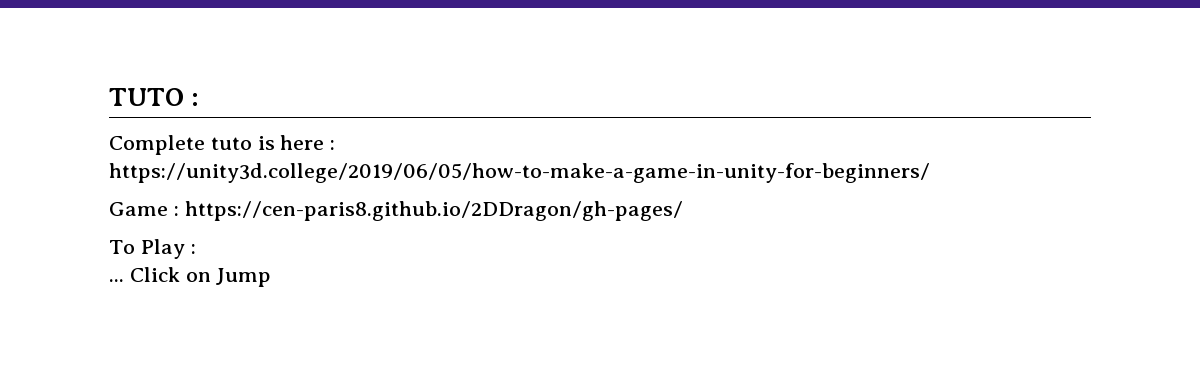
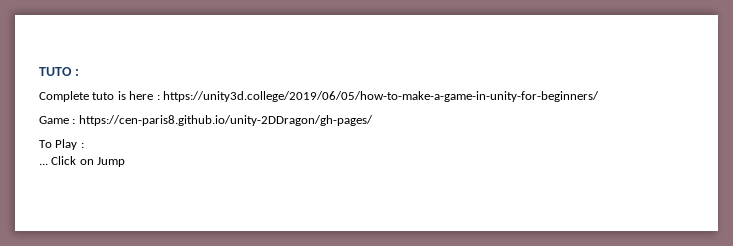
[184,201,683,221] https://cen-paris8.github.io/2DDragon/gh-pages/ -> [78,115,373,126] https://cen-paris8.github.io/unity-2DDragon/gh-pages/

